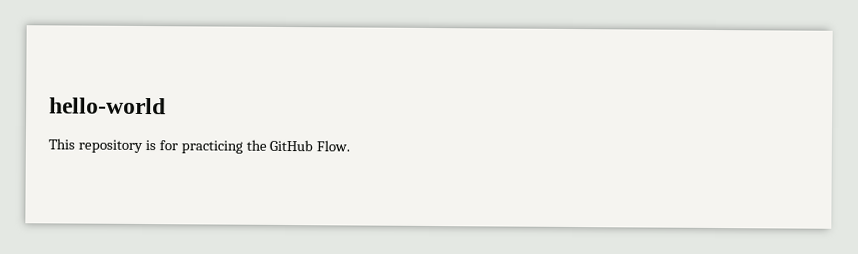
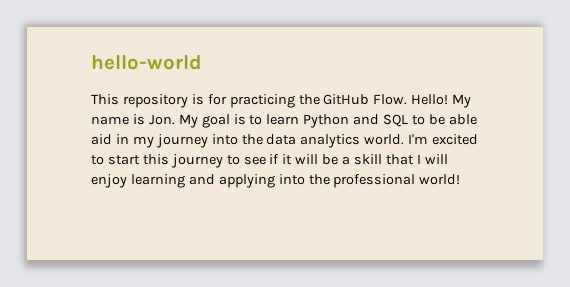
(351, 146) none -> [411,94,472,108] [91,114,477,128] [91,134,479,148] [91,154,448,168] [91,174,461,188] Hello! My name is Jon. My goal is to learn Python and SQL to be able aid in my journey into the data analytics world. I'm excited to start this journey to see if it will be a skill that I will enjoy learning and applying into the professional world!

